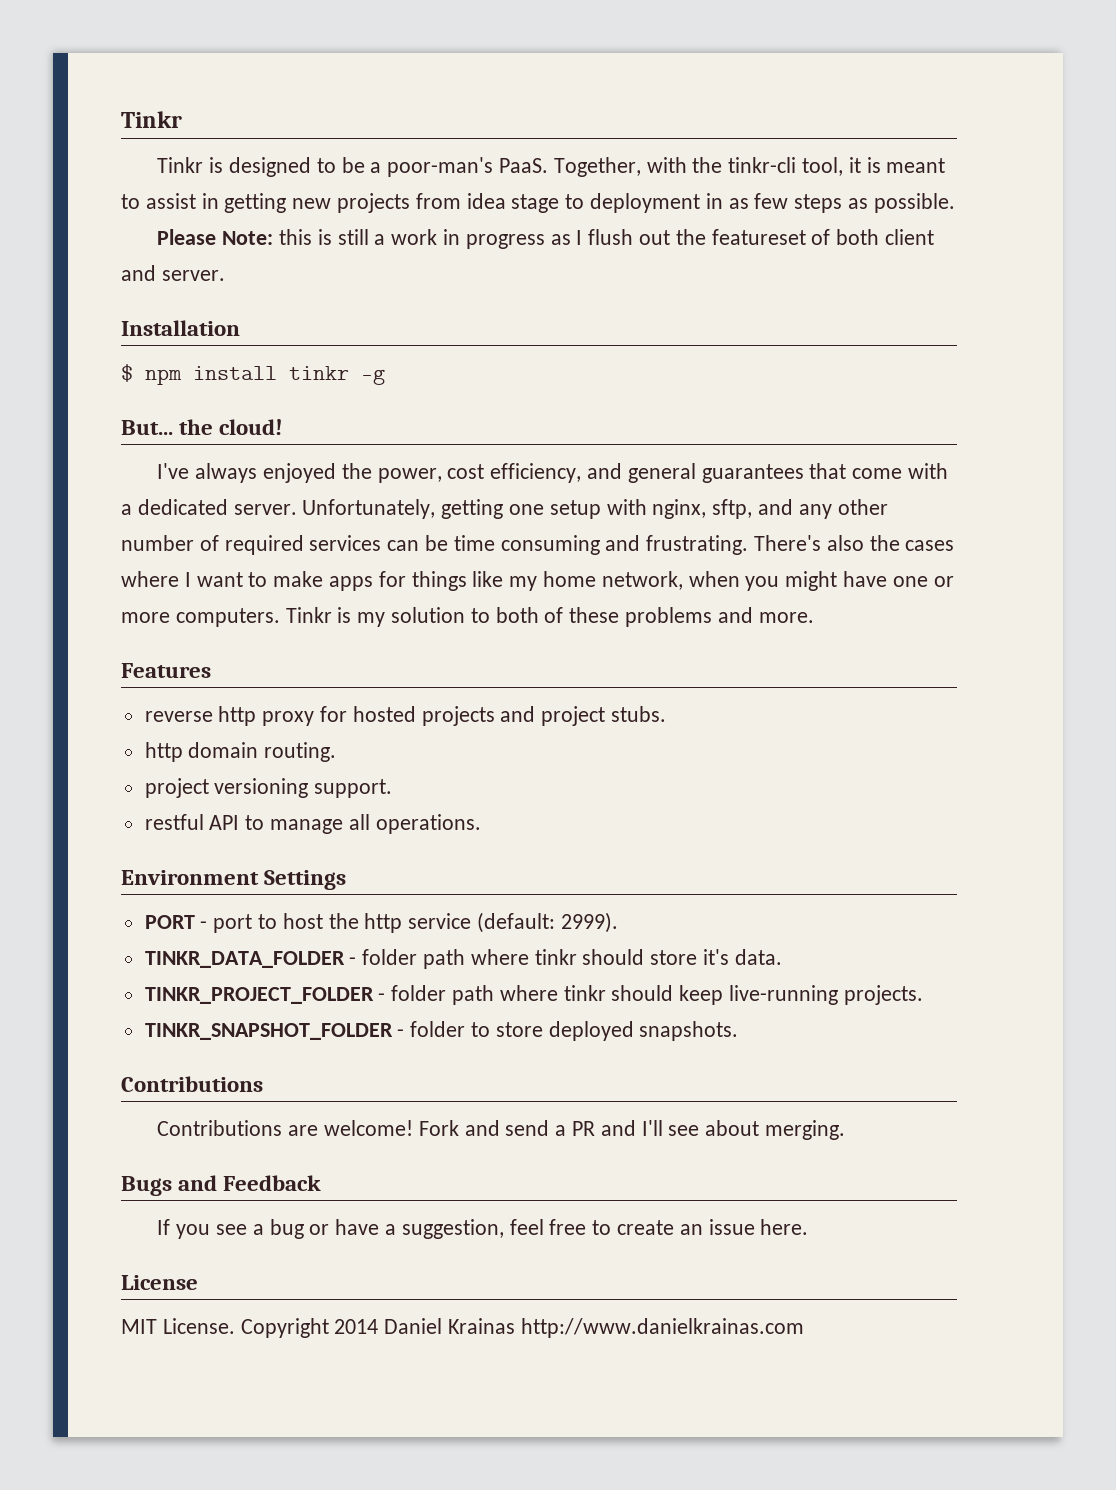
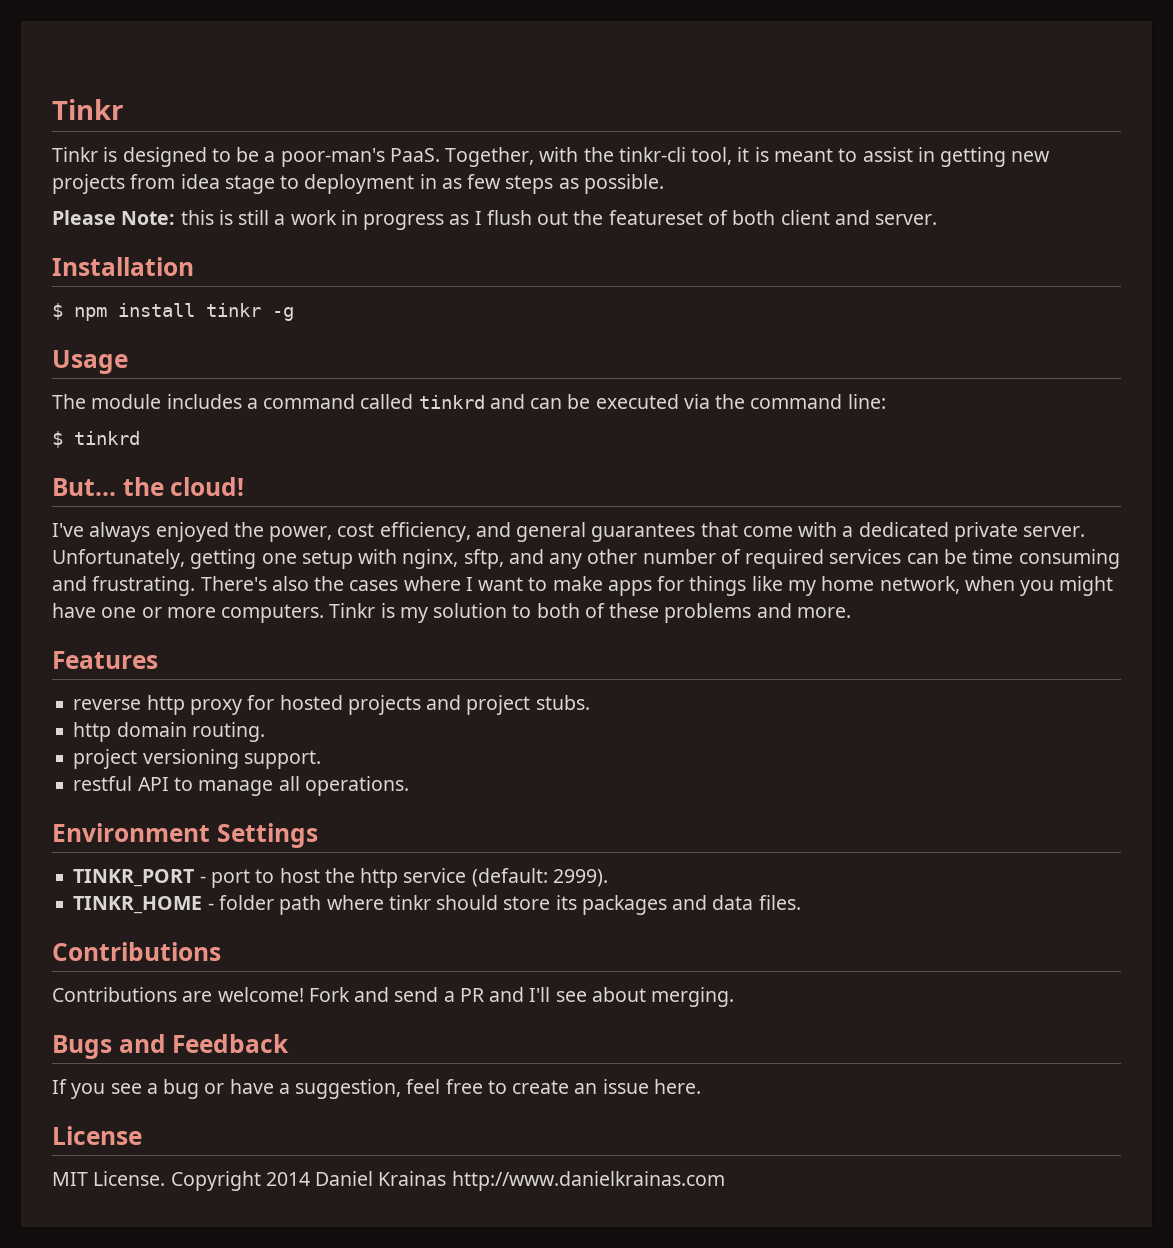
(385, 377) none -> [52,350,128,374] [52,394,886,409] [52,431,140,448] // Usage // The module includes a command called tinkrd and can be executed via the command line: // $ tinkrd
(228, 507) none -> [953,522,1018,542] private
[144,915,195,929] PORT -> [73,869,195,887] TINKR_PORT
[144,951,345,968] TINKR_DATA_FOLDER -> [73,896,203,914] TINKR_HOME
[703,949,782,965] [144,985,923,1005] [144,1021,739,1041] it's data. // TINKR_PROJECT_FOLDER - folder path where tinkr should keep live-running projects. // TINKR_SNAPSHOT_FOLDER - folder to store deployed snapshots. -> [555,895,801,915] its packages and data files.

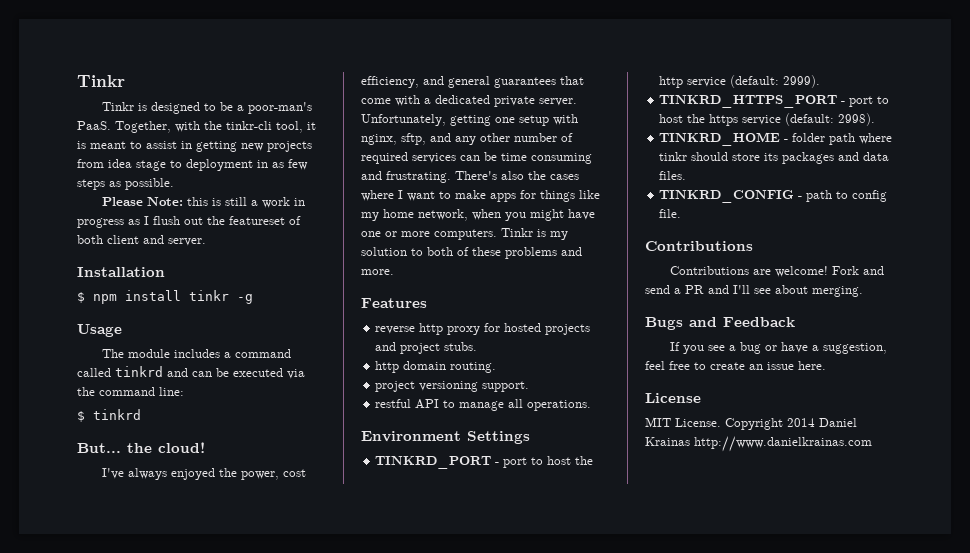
[73,869,195,887] TINKR_PORT -> [375,456,492,469] TINKRD_PORT
[73,896,203,914] TINKR_HOME -> [659,95,890,108] [659,113,876,126] [659,132,781,146] TINKRD_HTTPS_PORT - port to host the https service (default: 2998). // TINKRD_HOME
(801, 902) none -> [659,190,888,203] [659,209,682,218] // TINKRD_CONFIG - path to config file.

